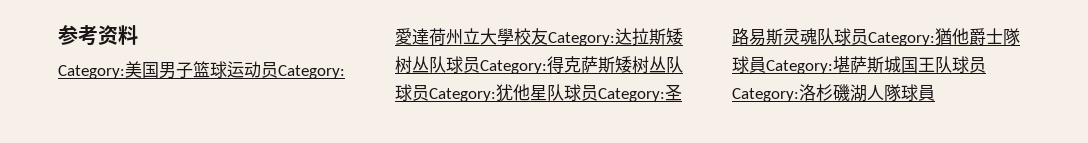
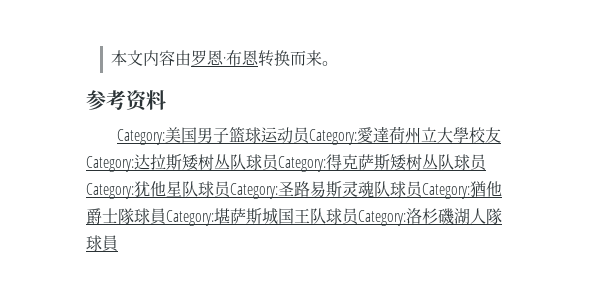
(58, 35) none -> [111,50,339,67] 本文内容由罗恩·布恩转换而来。 //

